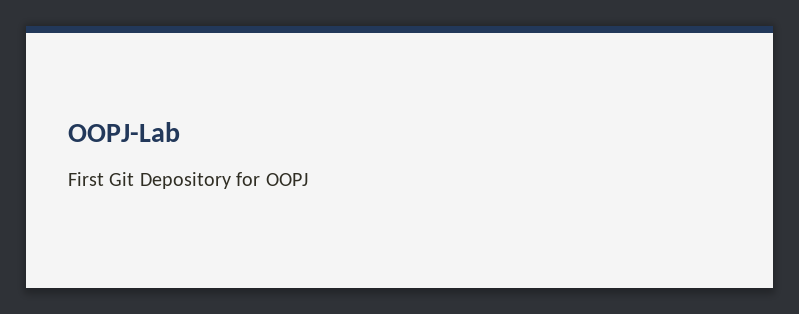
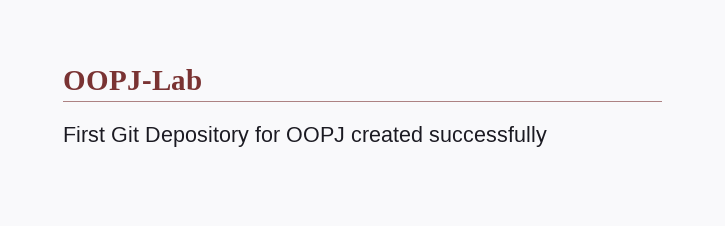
(308, 179) none -> [351,126,547,147] created successfully

